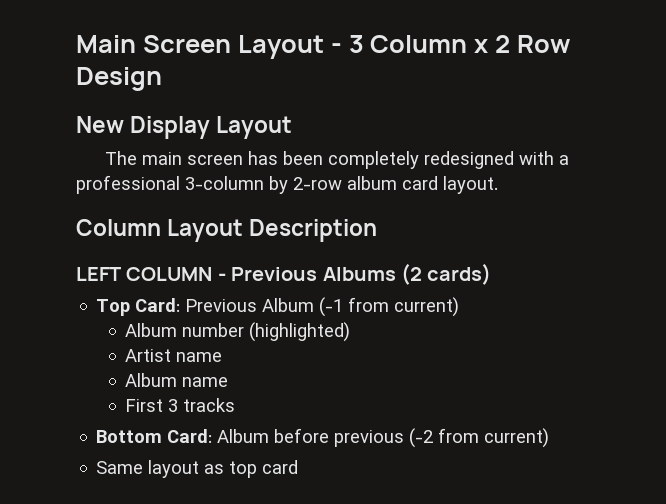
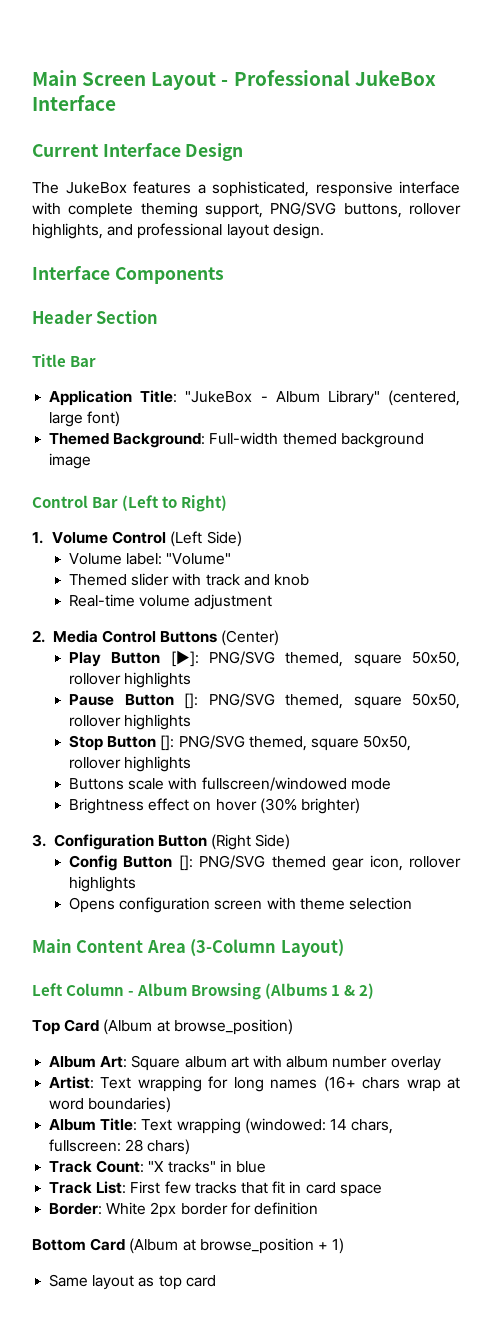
[348,35,571,53] [76,67,162,91] [76,116,293,139] [105,151,570,169] [76,175,498,194] [76,219,378,242] [76,263,492,285] [96,297,460,317] [125,322,351,342] [125,349,223,362] [125,373,229,387] [125,398,236,412] [96,428,550,448] 3 Column x 2 Row Design // New Display Layout // The main screen has been completely redesigned with a professional 3-column by 2-row album card layout. // Column Layout Description // LEFT COLUMN - Previous Albums (2 cards) // Top Card: Previous Album (-1 from current) // Album number (highlighted) // Artist name // Album name // First 3 tracks // Bottom Card: Album before previous (-2 from current) -> [233,70,436,86] [32,95,116,111] [32,142,244,161] [32,181,460,197] [32,202,461,218] [32,223,324,239] [32,265,224,284] [32,310,159,324] [32,354,97,367] [49,390,460,406] [49,411,121,427] [49,432,424,448] [49,453,92,469] [32,495,228,512] [32,531,242,547] [69,553,232,565] [69,573,309,586] [69,594,273,610] [32,630,280,646] [69,650,460,667] [69,672,192,688] [69,693,460,709] [69,714,192,730] [69,735,412,751] [69,756,192,772] [69,777,391,791] [69,798,360,814] [32,834,291,850] [69,855,462,871] [69,876,137,892] [69,897,412,913] [32,939,344,957] [32,983,375,1000] [32,1019,293,1035] [49,1055,441,1071] [49,1076,460,1092] [49,1097,172,1113] [49,1118,394,1134] [49,1139,191,1155] [49,1160,266,1173] [49,1181,382,1197] [49,1202,318,1218] [32,1238,345,1254] Professional JukeBox Interface // Current Interface Design // The JukeBox features a sophisticated, responsive interface with complete theming support, PNG/SVG buttons, rollover highlights, and professional layout design. // Interface Components // Header Section // Title Bar // Application Title: "JukeBox - Album Library" (centered, large font) // Themed Background: Full-width themed background image // Control Bar (Left to Right) // 1. Volume Control (Left Side) // Volume label: "Volume" // Themed slider with track and knob // Real-time volume adjustment // 2. Media Control Buttons (Center) // Play Button [▶]: PNG/SVG themed, square 50x50, rollover highlights // Pause Button []: PNG/SVG themed, square 50x50, rollover highlights // Stop Button []: PNG/SVG themed, square 50x50, rollover highlights // Buttons scale with fullscreen/windowed mode // Brightness effect on hover (30% brighter) // 3. Configuration Button (Right Side) // Config Button []: PNG/SVG themed gear icon, rollover highlights // Opens configuration screen with theme selection // Main Content Area (3-Column Layout) // Left Column - Album Browsing (Albums 1 & 2) // Top Card (Album at browse_position) // Album Art: Square album art with album number overlay // Artist: Text wrapping for long names (16+ chars wrap at word boundaries) // Album Title: Text wrapping (windowed: 14 chars, fullscreen: 28 chars) // Track Count: "X tracks" in blue // Track List: First few tracks that fit in card space // Border: White 2px border for definition // Bottom Card (Album at browse_position + 1)

